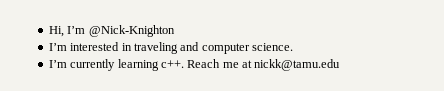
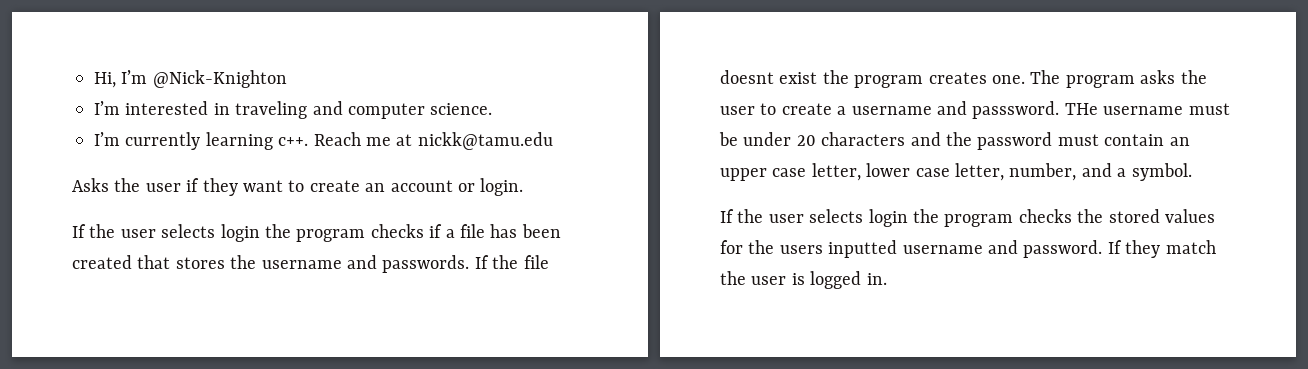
(341, 65) none -> [72,178,524,196] [72,224,561,242] [72,255,549,273] [720,70,1207,88] [720,101,1230,119] [719,132,1190,150] [720,163,1192,181] [720,209,1215,227] [720,240,1216,258] [720,271,887,289] // Asks the user if they want to create an account or login. // If the user selects login the program checks if a file has been created that stores the username and passwords. If the file doesnt exist the program creates one. The program asks the user to create a username and passsword. THe username must be under 20 characters and the password must contain an upper case letter, lower case letter, number, and a symbol. // If the user selects login the program checks the stored values for the users inputted username and password. If they match the user is logged in.

